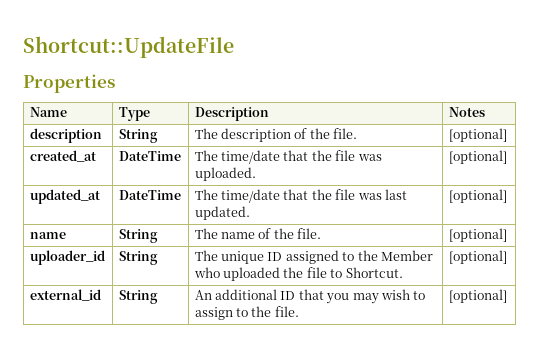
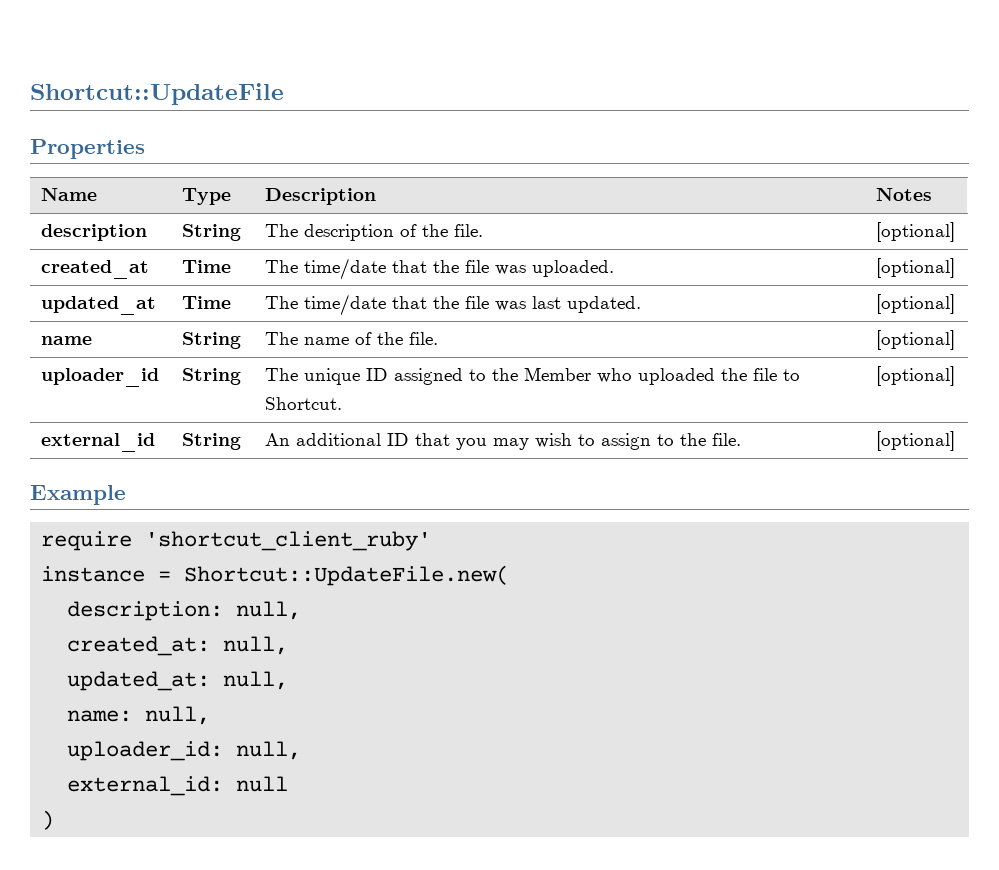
[118,151,181,161] DateTime -> [182,260,232,273] Time
[118,190,181,200] DateTime -> [182,296,232,309] Time
(507, 296) none -> [30,485,126,505] [41,531,432,551] [41,565,510,586] [67,601,302,621] [67,636,289,656] [67,671,289,691] [67,706,211,725] [67,741,302,761] [67,776,289,796] [41,810,55,830] // Example // require 'shortcut_client_ruby' // instance = Shortcut::UpdateFile.new( // description: null, // created_at: null, // updated_at: null, // name: null, // uploader_id: null, // external_id: null // )

